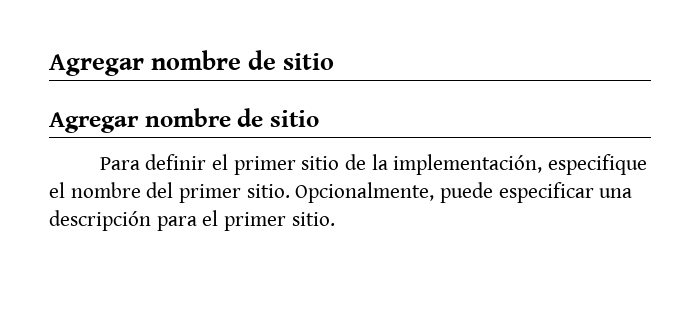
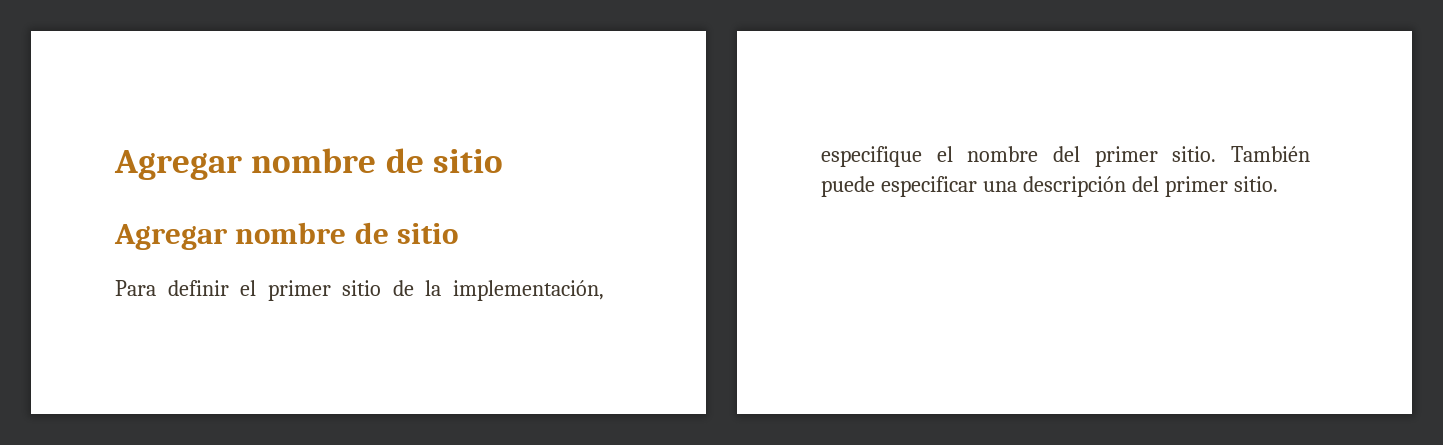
[295,182,435,203] Opcionalmente, -> [1231,146,1310,162] También
[156,210,219,231] para el -> [1131,176,1159,192] del

